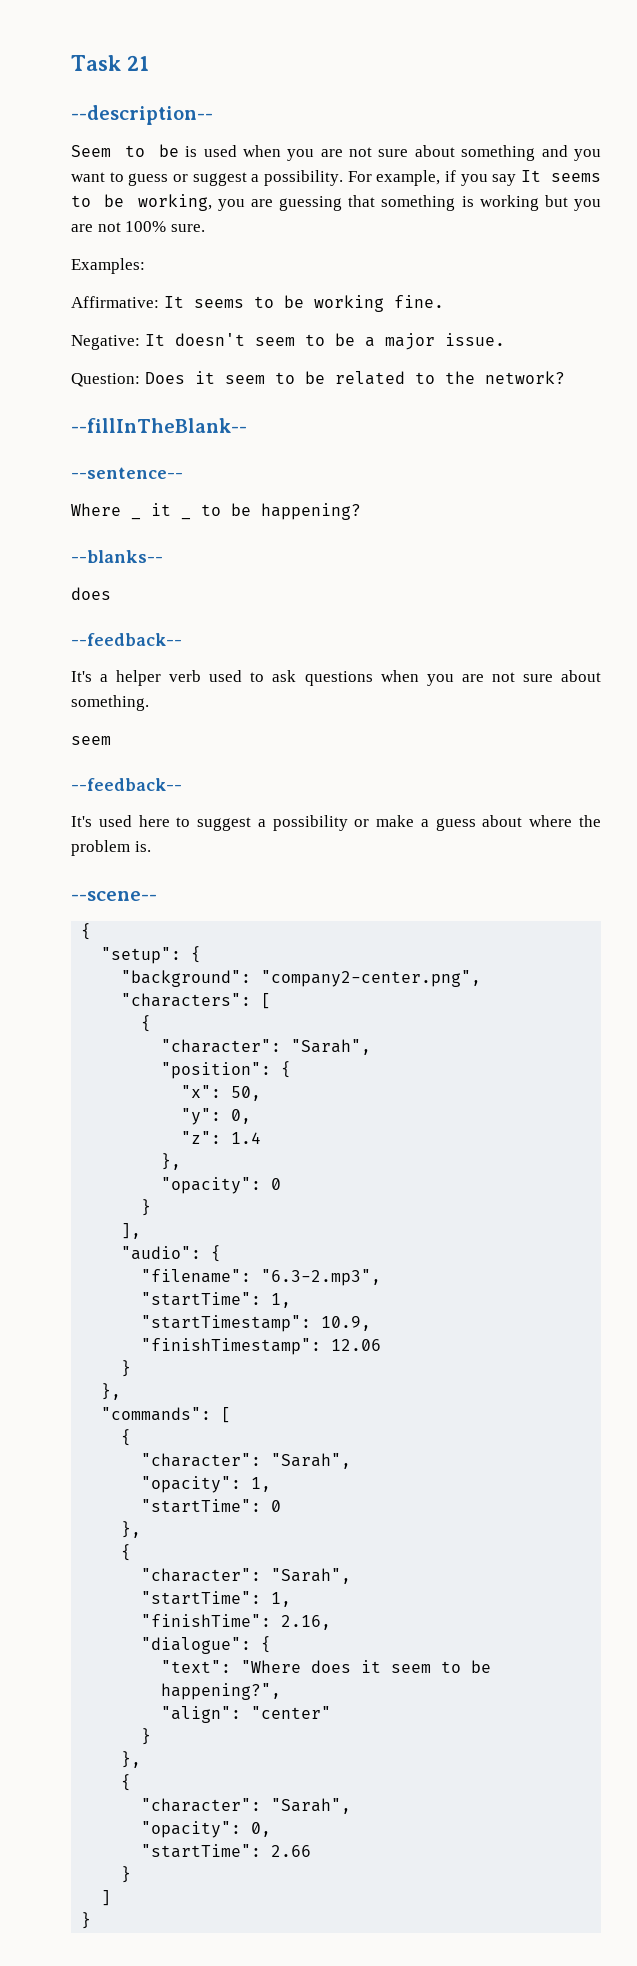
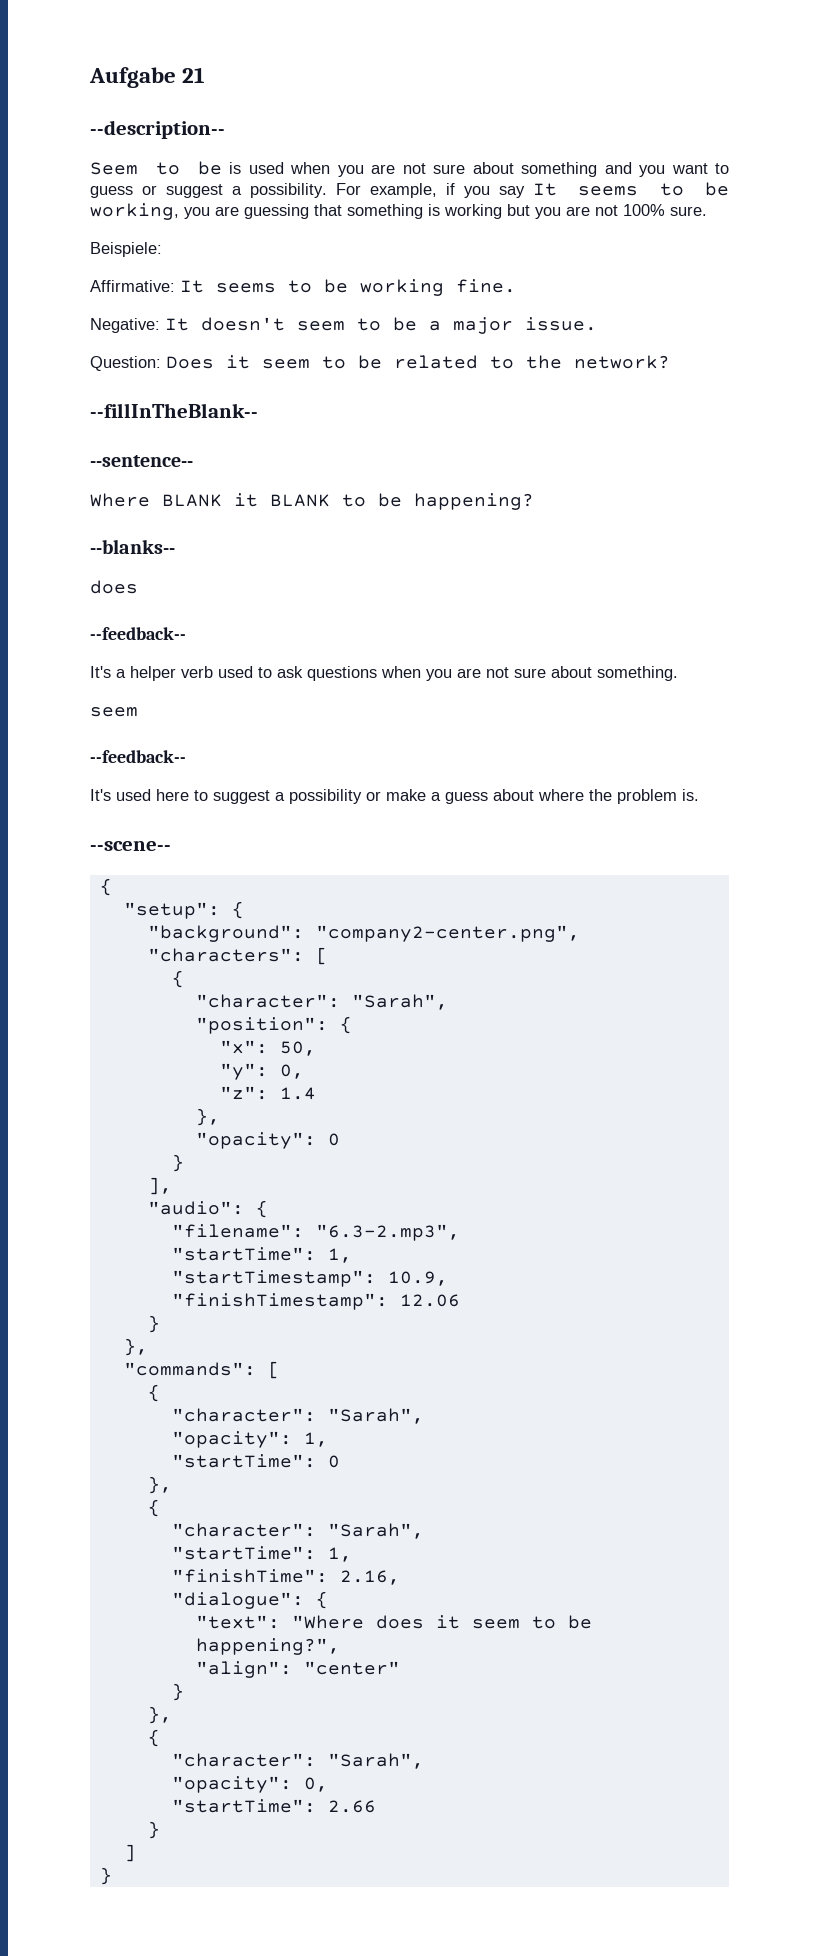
[71,55,121,71] Task -> [89,67,176,88] Aufgabe
[71,258,145,274] Examples: -> [90,242,162,257] Beispiele:
[131,516,141,520] [151,503,171,516] [181,516,191,520] _ it _ -> [162,493,330,507] BLANK it BLANK

